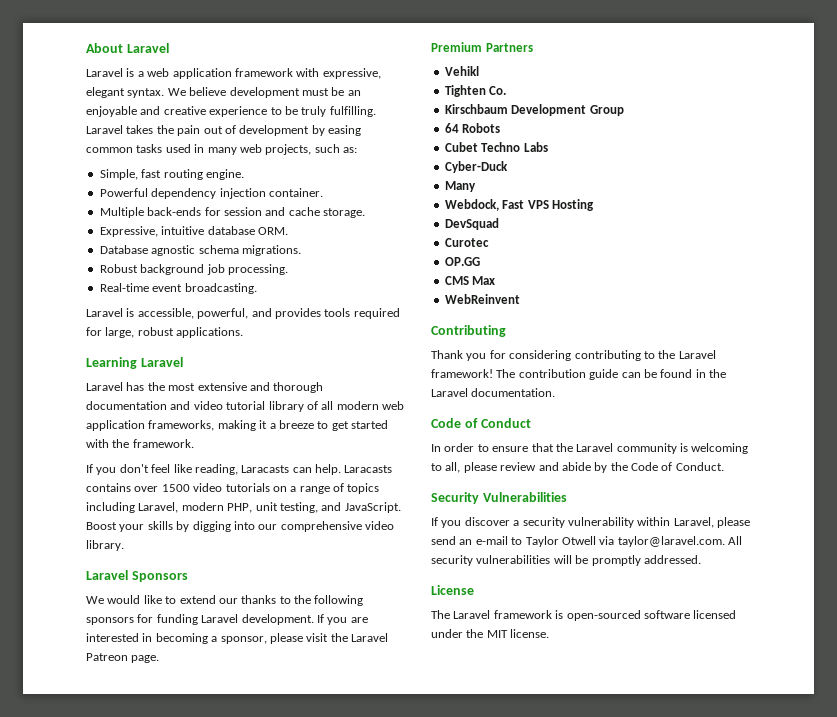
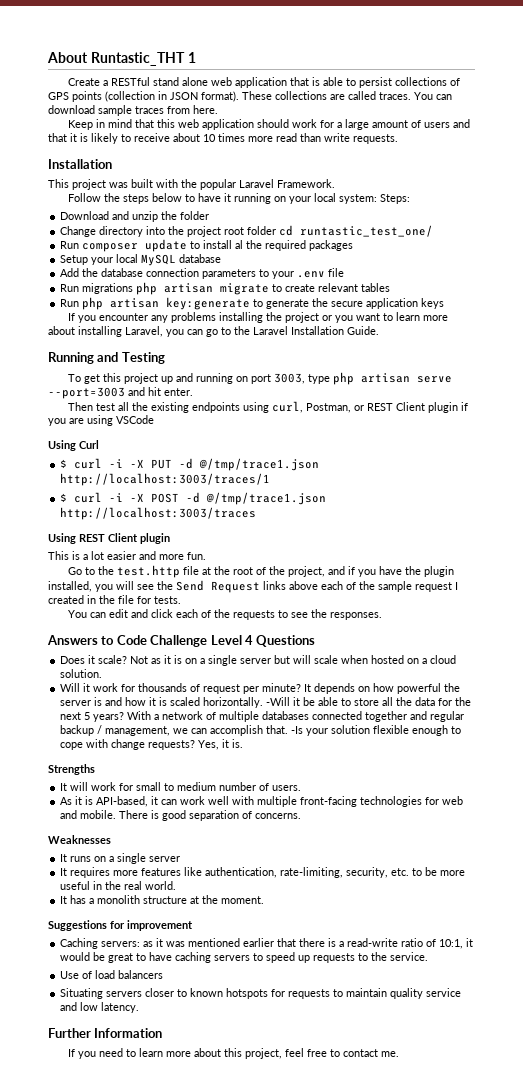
[126,43,169,53] [86,68,381,79] [86,87,361,98] [86,106,376,117] [86,125,361,136] [86,144,357,155] [99,169,244,180] [99,188,323,199] [99,207,365,218] [99,226,288,237] [99,245,301,256] [99,264,288,275] [99,283,257,294] [86,308,400,319] [86,327,244,338] [86,357,183,369] [86,382,324,393] [86,401,404,412] [86,420,388,431] [86,439,194,448] [86,464,393,475] [86,483,380,494] [86,502,401,513] [86,521,394,532] [86,540,124,551] [86,570,188,582] [86,595,364,606] [86,614,368,625] [86,633,388,644] [86,653,160,663] [431,42,533,52] [444,66,479,76] [444,85,507,97] [444,104,624,116] [444,123,501,133] [444,142,548,152] [444,161,508,173] [444,181,476,192] [444,199,594,211] [444,218,499,230] [444,238,489,247] [444,257,480,266] [444,276,496,285] [444,294,520,304] [431,325,506,337] [431,350,716,361] [431,369,726,380] [431,388,556,397] [431,418,531,428] [431,443,749,454] [431,462,724,473] [431,492,567,504] [431,517,750,528] [431,536,742,547] [431,555,701,566] [431,585,474,595] [431,610,737,621] [431,629,550,638] Laravel // Laravel is a web application framework with expressive, elegant syntax. We believe development must be an enjoyable and creative experience to be truly fulfilling. Laravel takes the pain out of development by easing common tasks used in many web projects, such as: // Simple, fast routing engine. // Powerful dependency injection container. // Multiple back-ends for session and cache storage. // Expressive, intuitive database ORM. // Database agnostic schema migrations. // Robust background job processing. // Real-time event broadcasting. // Laravel is accessible, powerful, and provides tools required for large, robust applications. // Learning Laravel // Laravel has the most extensive and thorough documentation and video tutorial library of all modern web application frameworks, making it a breeze to get started with the framework. // If you don't feel like reading, Laracasts can help. Laracasts contains over 1500 video tutorials on a range of topics including Laravel, modern PHP, unit testing, and JavaScript. Boost your skills by digging into our comprehensive video library. // Laravel Sponsors // We would like to extend our thanks to the following sponsors for funding Laravel development. If you are interested in becoming a sponsor, please visit the Laravel Patreon page. // Premium Partners // Vehikl // Tighten Co. // Kirschbaum Development Group // 64 Robots // Cubet Techno Labs // Cyber-Duck // Many // Webdock, Fast VPS Hosting // DevSquad // Curotec // OP.GG // CMS Max // WebReinvent // Contributing // Thank you for considering contributing to the Laravel framework! The contribution guide can be found in the Laravel documentation. // Code of Conduct // In order to ensure that the Laravel community is welcoming to all, please review and abide by the Code of Conduct. // Security Vulnerabilities // If you discover a security vulnerability within Laravel, please send an e-mail to Taylor Otwell via taylor@laravel.com. All security vulnerabilities will be promptly addressed. // License // The Laravel framework is open-sourced software licensed under the MIT license. -> [90,52,196,66] [68,77,461,88] [48,91,452,102] [48,105,218,116] [68,119,471,130] [48,133,398,144] [48,159,112,169] [48,179,335,190] [68,193,411,204] [60,211,210,222] [60,225,434,237] [60,239,354,252] [60,254,222,266] [60,268,345,279] [60,282,391,295] [60,297,445,310] [68,312,449,323] [48,326,379,337] [48,352,165,364] [68,372,453,385] [48,387,193,399] [68,401,469,413] [48,415,154,426] [48,440,99,451] [60,458,320,471] [60,473,271,486] [60,492,327,505] [60,507,257,520] [48,533,170,544] [48,551,206,560] [68,565,455,578] [48,580,458,593] [48,595,181,604] [68,609,383,620] [47,635,316,647] [60,655,457,666] [60,669,103,678] [60,683,461,694] [60,697,472,708] [60,711,465,722] [60,725,462,736] [60,739,244,750] [48,764,95,775] [60,782,302,791] [60,796,464,807] [60,810,302,821] [48,835,111,844] [60,853,181,864] [60,867,466,878] [60,881,177,890] [60,895,265,904] [48,920,193,931] [60,938,474,949] [60,952,429,963] [60,970,164,979] [60,988,462,999] [60,1002,140,1013] [48,1028,163,1038] [68,1048,400,1059] Runtastic_THT 1 // Create a RESTful stand alone web application that is able to persist collections of GPS points (collection in JSON format). These collections are called traces. You can download sample traces from here. // Keep in mind that this web application should work for a large amount of users and that it is likely to receive about 10 times more read than write requests. // Installation // This project was built with the popular Laravel Framework. // Follow the steps below to have it running on your local system: Steps: // Download and unzip the folder // Change directory into the project root folder cd runtastic_test_one/ // Run composer update to install al the required packages // Setup your local MySQL database // Add the database connection parameters to your .env file // Run migrations php artisan migrate to create relevant tables // Run php artisan key:generate to generate the secure application keys // If you encounter any problems installing the project or you want to learn more about installing Laravel, you can go to the Laravel Installation Guide. // Running and Testing // To get this project up and running on port 3003, type php artisan serve --port=3003 and hit enter. // Then test all the existing endpoints using curl, Postman, or REST Client plugin if you are using VSCode // Using Curl // $ curl -i -X PUT -d @/tmp/trace1.json http://localhost:3003/traces/1 // $ curl -i -X POST -d @/tmp/trace1.json http://localhost:3003/traces // Using REST Client plugin // This is a lot easier and more fun. // Go to the test.http file at the root of the project, and if you have the plugin installed, you will see the Send Request links above each of the sample request I created in the file for tests. // You can edit and click each of the requests to see the responses. // Answers to Code Challenge Level 4 Questions // Does it scale? Not as it is on a single server but will scale when hosted on a cloud solution. // Will it work for thousands of request per minute? It depends on how powerful the server is and how it is scaled horizontally. -Will it be able to store all the data for the next 5 years? With a network of multiple databases connected together and regular backup / management, we can accomplish that. -Is your solution flexible enough to cope with change requests? Yes, it is. // Strengths // It will work for small to medium number of users. // As it is API-based, it can work well with multiple front-facing technologies for web and mobile. There is good separation of concerns. // Weaknesses // It runs on a single server // It requires more features like authentication, rate-limiting, security, etc. to be more useful in the real world. // It has a monolith structure at the moment. // Suggestions for improvement // Caching servers: as it was mentioned earlier that there is a read-write ratio of 10:1, it would be great to have caching servers to speed up requests to the service. // Use of load balancers // Situating servers closer to known hotspots for requests to maintain quality service and low latency. // Further Information // If you need to learn more about this project, feel free to contact me.

